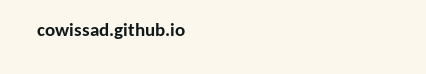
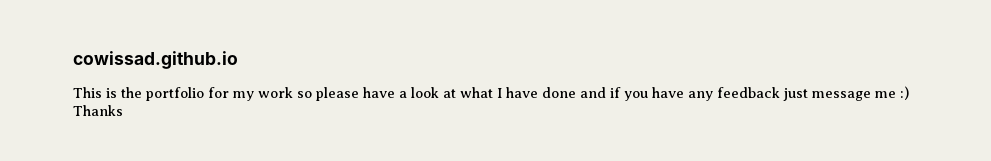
(185, 31) none -> [73,86,909,101] [73,105,123,116] // This is the portfolio for my work so please have a look at what I have done and if you have any feedback just message me :) Thanks

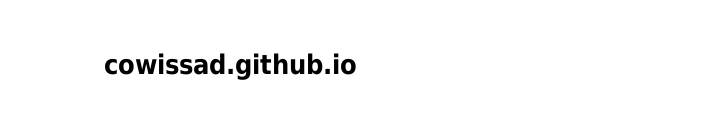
[73,86,909,101] [73,105,123,116] // This is the portfolio for my work so please have a look at what I have done and if you have any feedback just message me :) Thanks -> (357, 66) none

